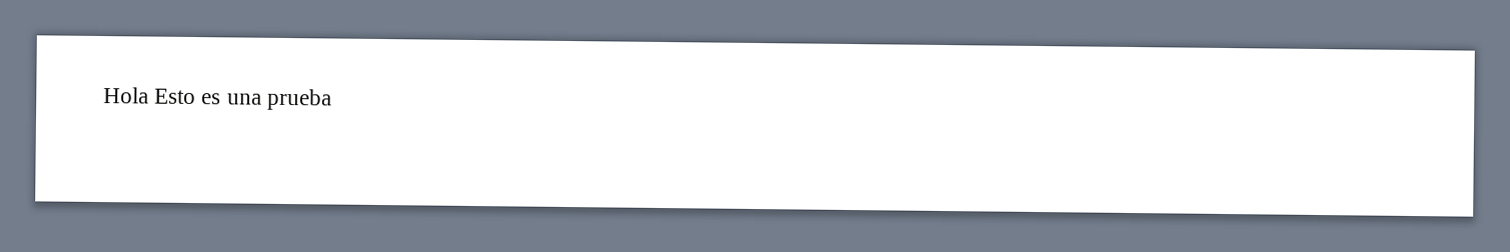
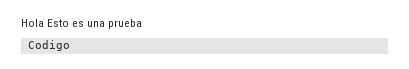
(332, 99) none -> [27,40,70,51] // Codigo

